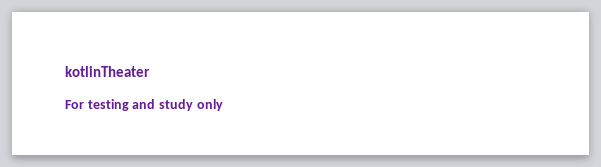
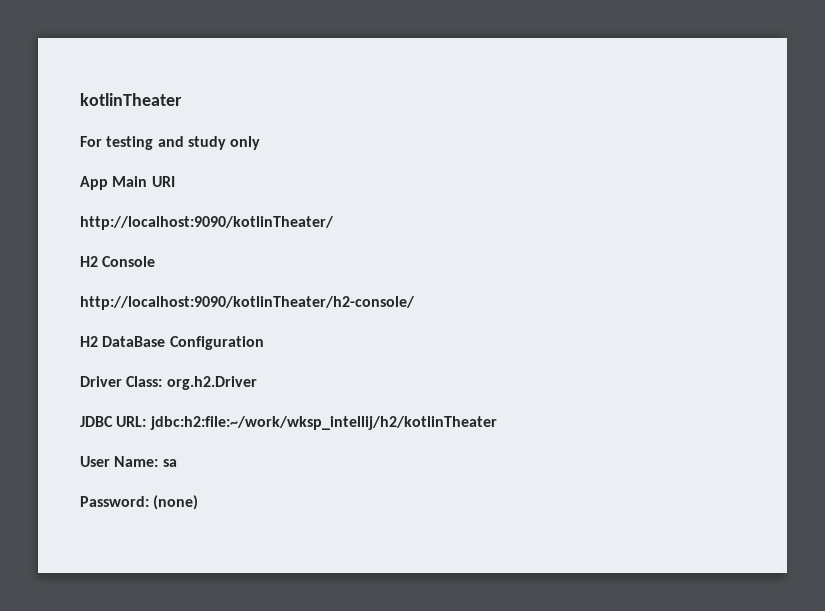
(223, 105) none -> [80,176,175,190] [80,216,334,230] [80,256,156,267] [80,296,415,310] [80,336,264,350] [80,376,257,390] [80,416,497,430] [80,456,177,467] [80,495,199,510] // App Main URI // http://localhost:9090/kotlinTheater/ // H2 Console // http://localhost:9090/kotlinTheater/h2-console/ // H2 DataBase Configuration // Driver Class: org.h2.Driver // JDBC URL: jdbc:h2:file:~/work/wksp_intellij/h2/kotlinTheater // User Name: sa // Password: (none)

